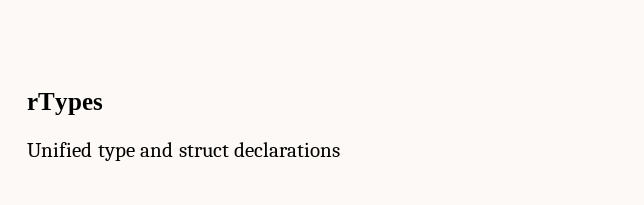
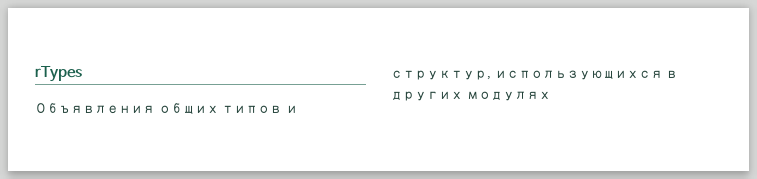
[27,142,341,161] Unified type and struct declarations -> [35,103,298,114] [391,70,679,80] [391,91,551,101] Объявления общих типов и структур, использующихся в других модулях

